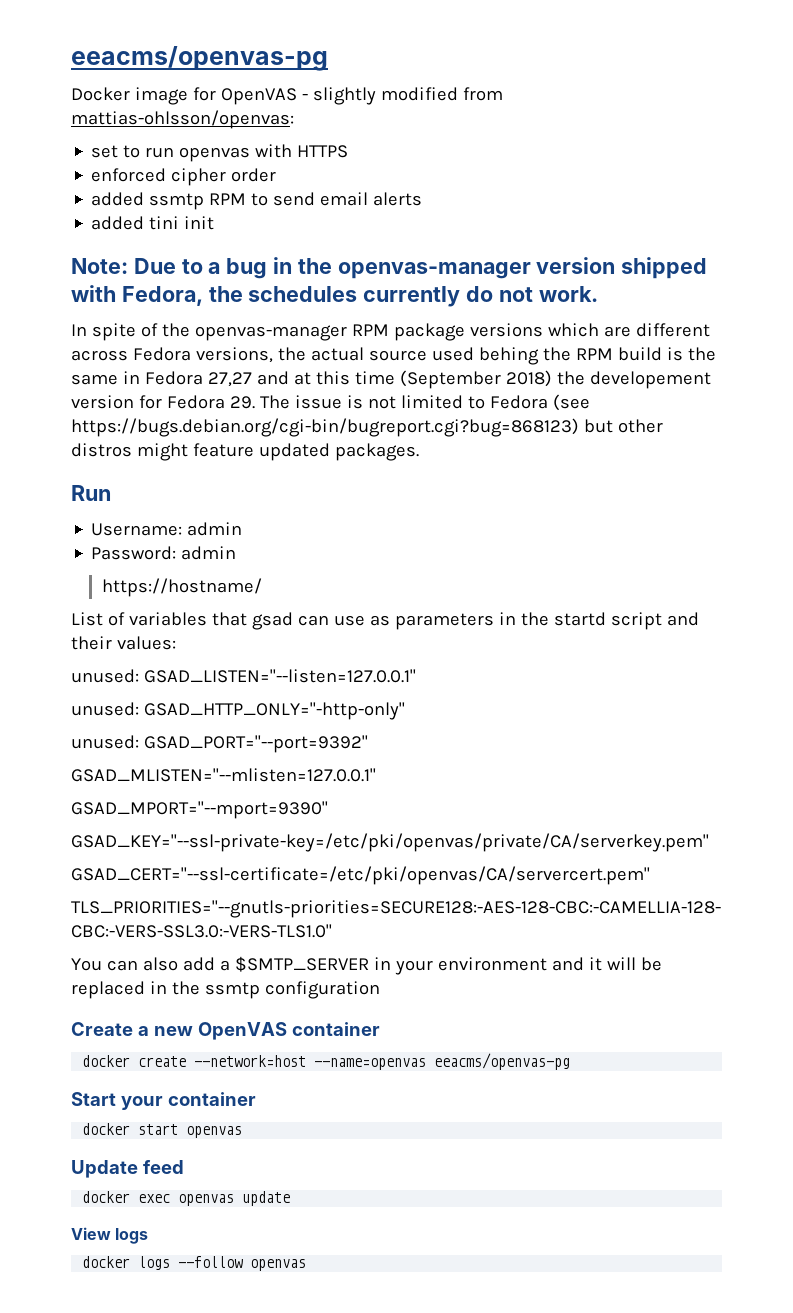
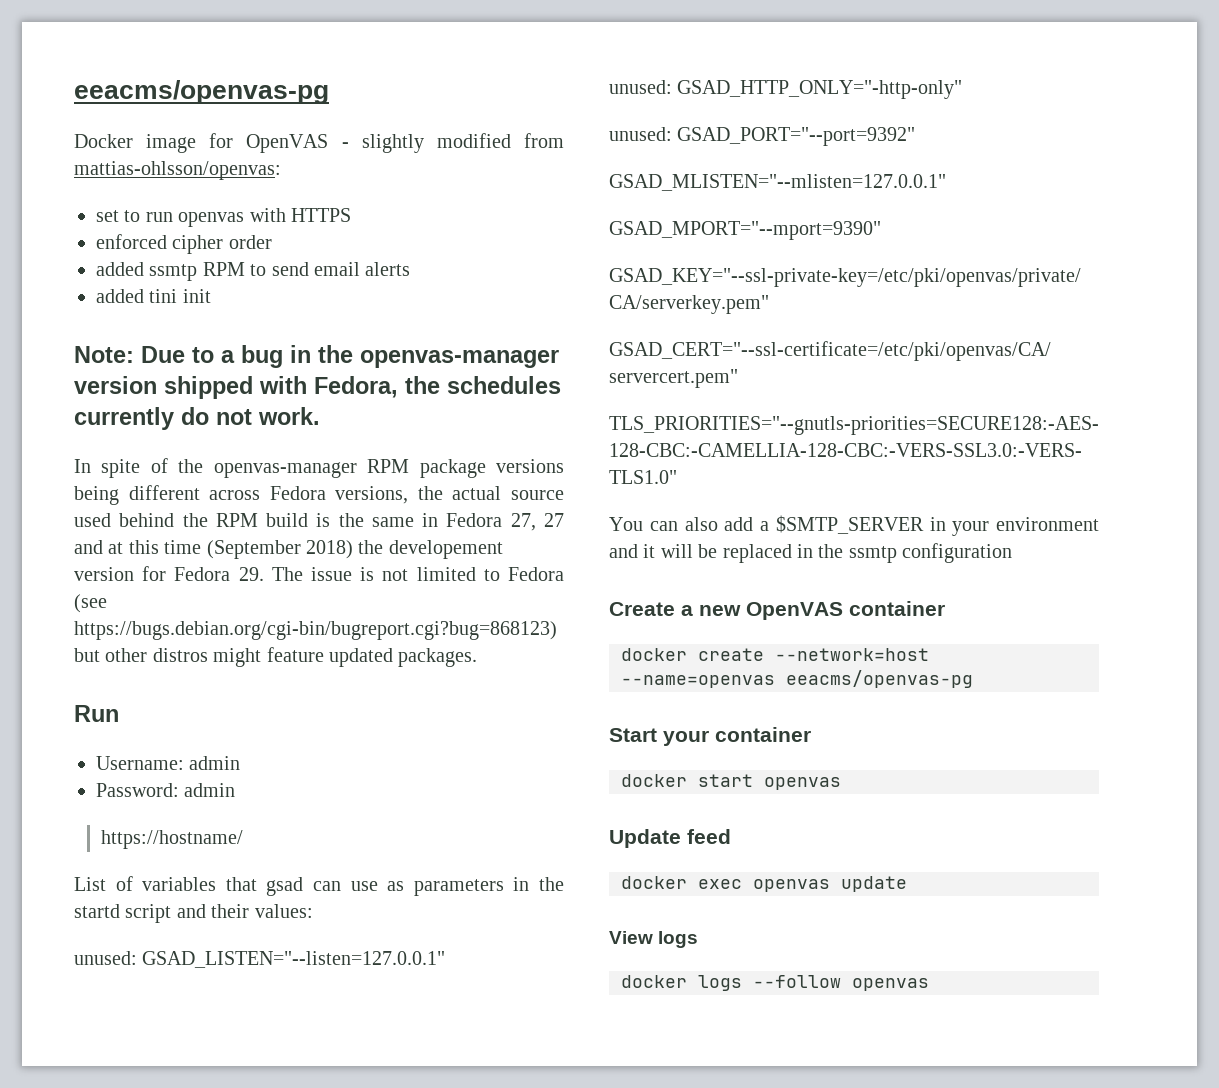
[547,323,631,337] which are -> [74,486,119,505] being
[478,347,539,365] behing -> [119,513,175,527] behind
[207,372,252,387] 27,27 -> [510,513,564,531] 27, 27

